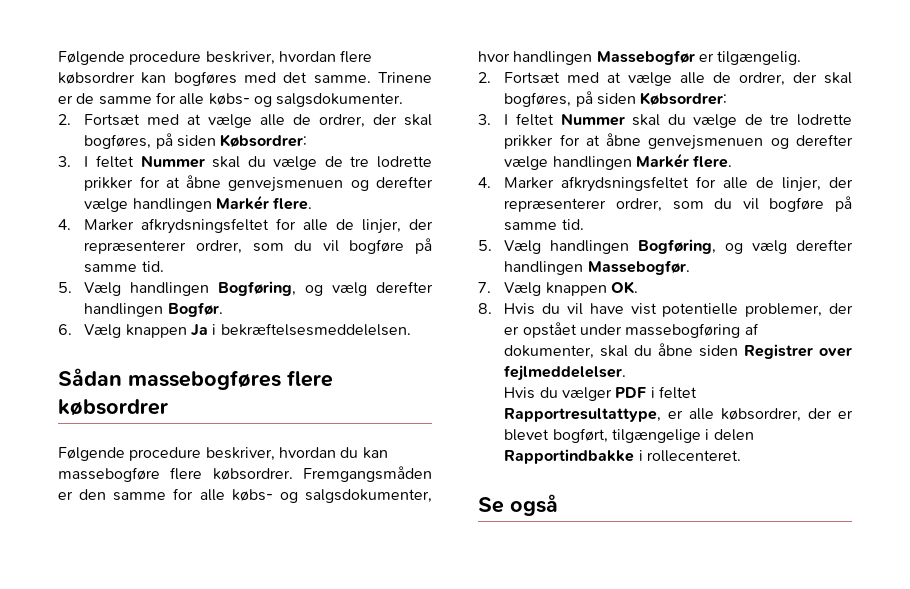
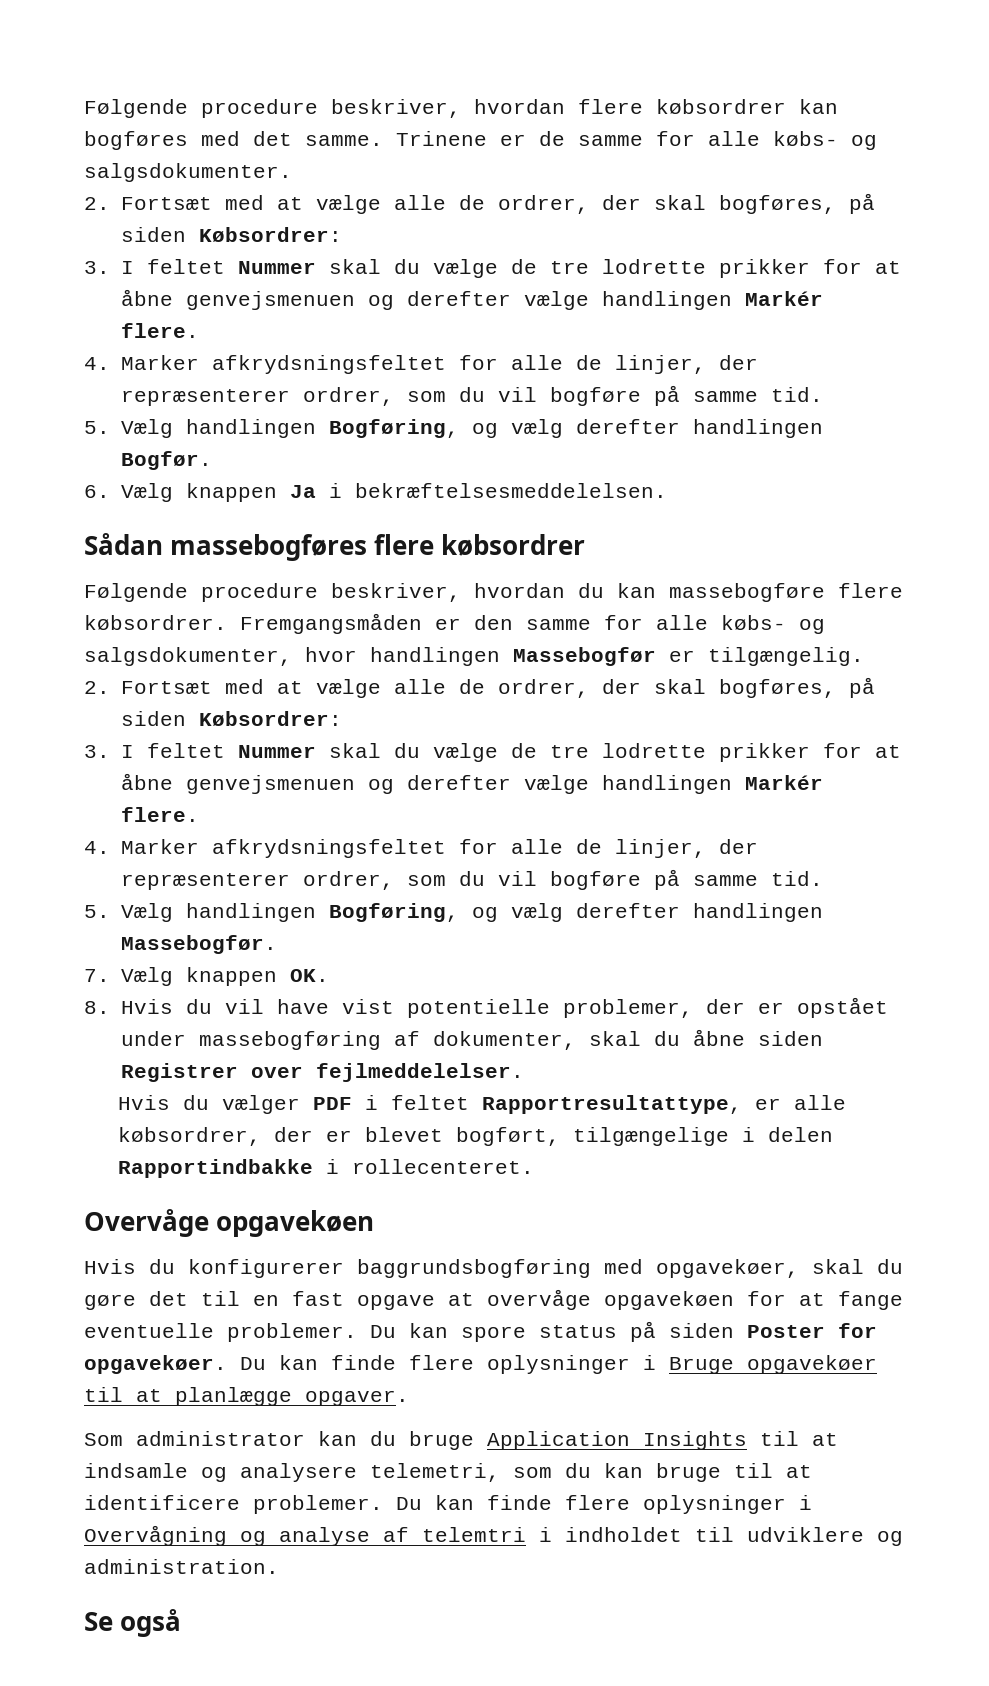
(742, 456) none -> [84,1209,375,1237] [84,1259,903,1278] [84,1289,903,1310] [84,1321,877,1342] [84,1355,877,1374] [84,1387,409,1406] [84,1431,838,1450] [84,1463,812,1482] [84,1495,812,1514] [84,1525,903,1546] [84,1559,279,1574] // Overvåge opgavekøen // Hvis du konfigurerer baggrundsbogføring med opgavekøer, skal du gøre det til en fast opgave at overvåge opgavekøen for at fange eventuelle problemer. Du kan spore status på siden Poster for opgavekøer. Du kan finde flere oplysninger i Bruge opgavekøer til at planlægge opgaver. // Som administrator kan du bruge Application Insights til at indsamle og analysere telemetri, som du kan bruge til at identificere problemer. Du kan finde flere oplysninger i Overvågning og analyse af telemtri i indholdet til udviklere og administration.

